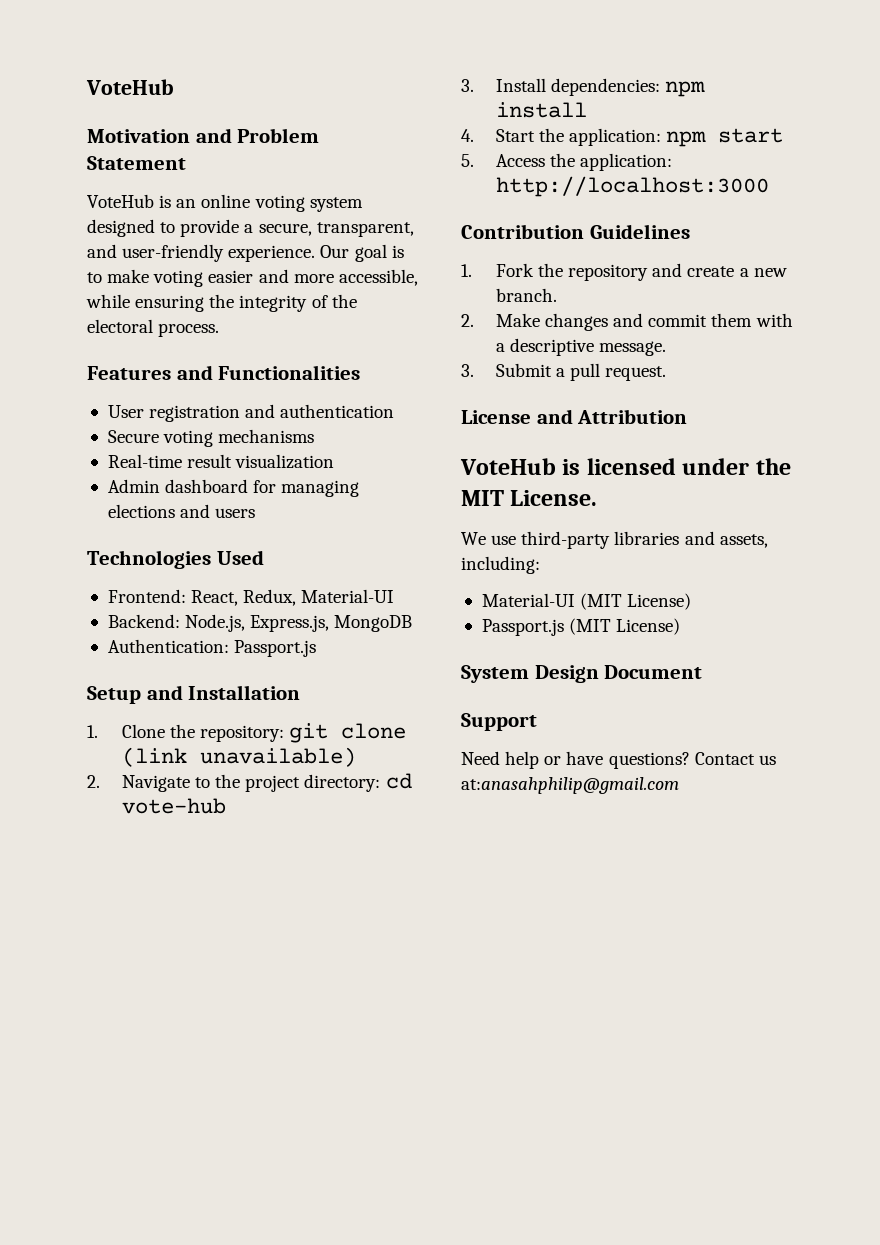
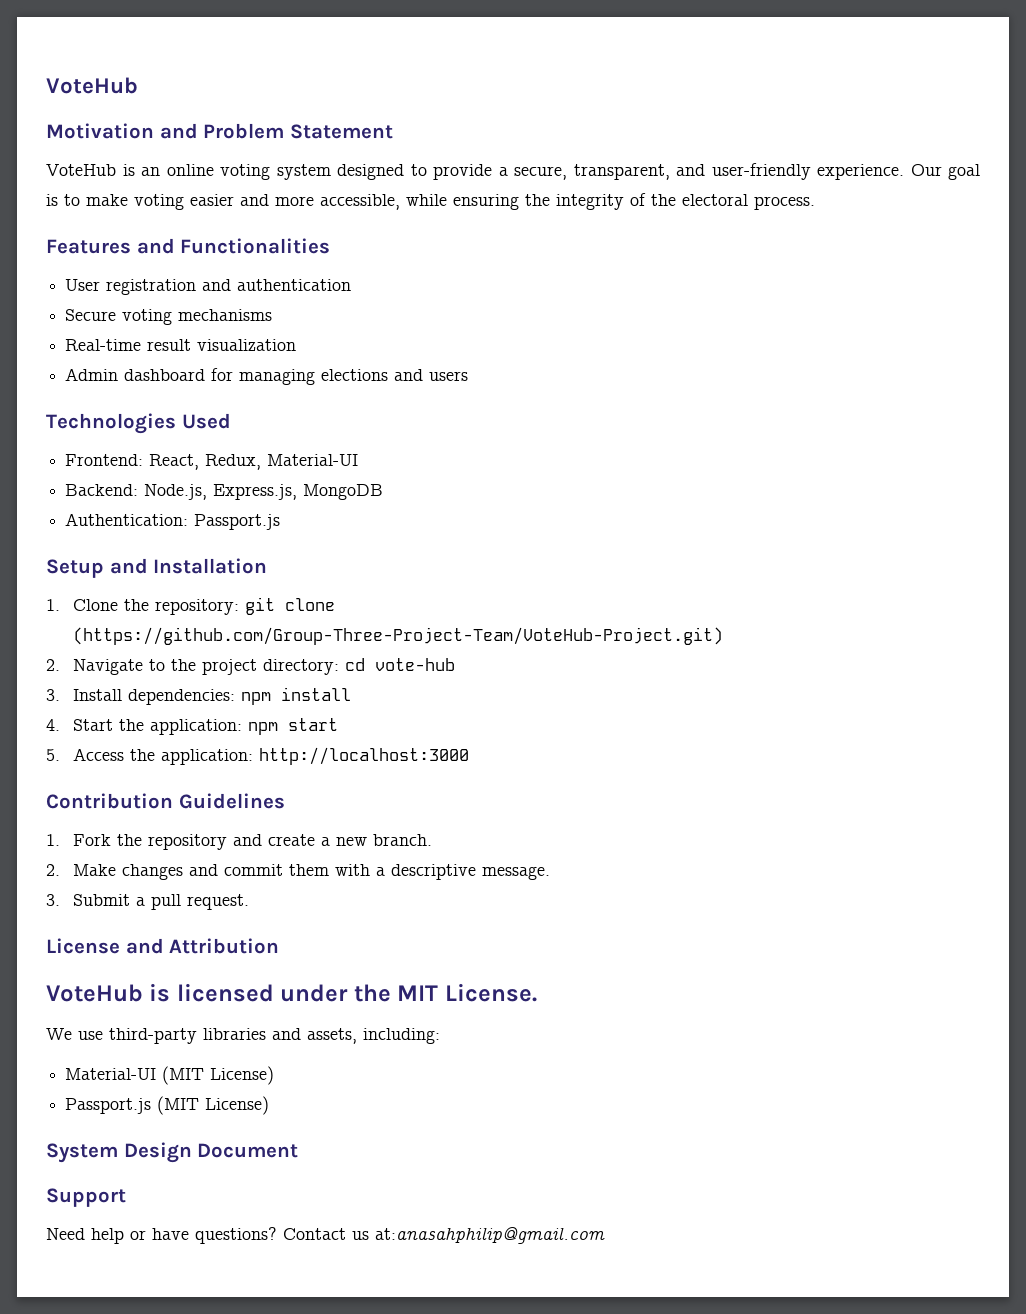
[121,747,356,767] (link unavailable) -> [73,627,724,645] (https://github.com/Group-Three-Project-Team/VoteHub-Project.git)

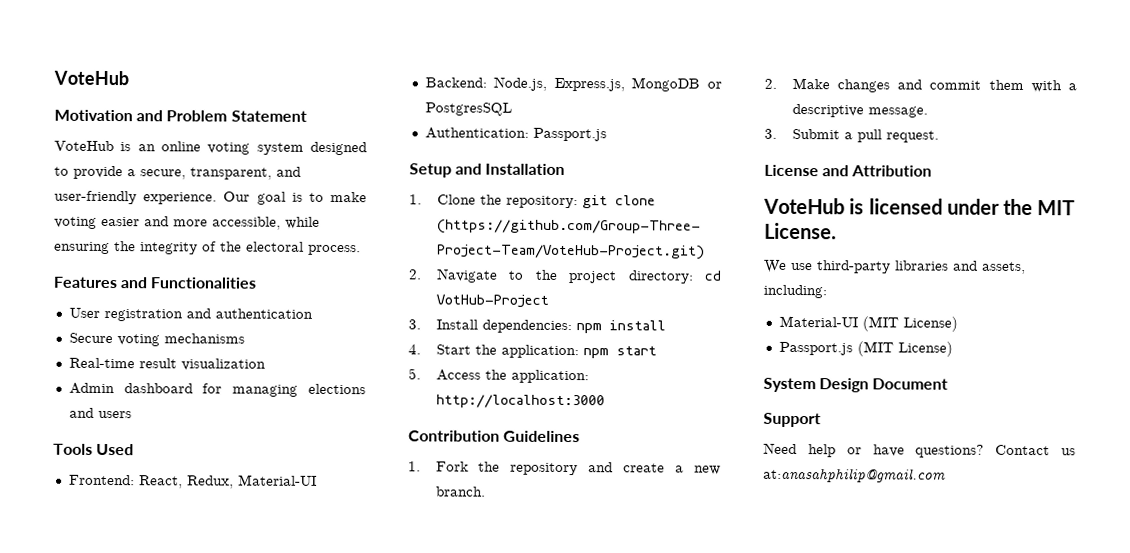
[46,413,176,434] Technologies -> [53,443,93,455] Tools
(384, 492) none -> [707,81,722,89] [424,102,512,116] or PostgresSQL
[375,658,456,671] vote-hub -> [435,294,549,308] VotHub-Project

